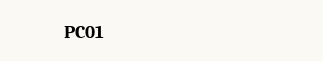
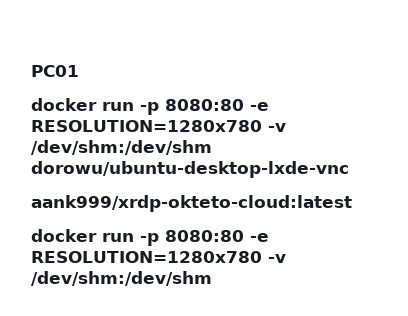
(104, 31) none -> [31,98,269,115] [31,120,286,132] [31,140,212,155] [31,161,349,178] [31,195,352,212] [31,229,269,246] [31,251,286,263] [31,271,212,286] // docker run -p 8080:80 -e RESOLUTION=1280x780 -v /dev/shm:/dev/shm dorowu/ubuntu-desktop-lxde-vnc // aank999/xrdp-okteto-cloud:latest // docker run -p 8080:80 -e RESOLUTION=1280x780 -v /dev/shm:/dev/shm

